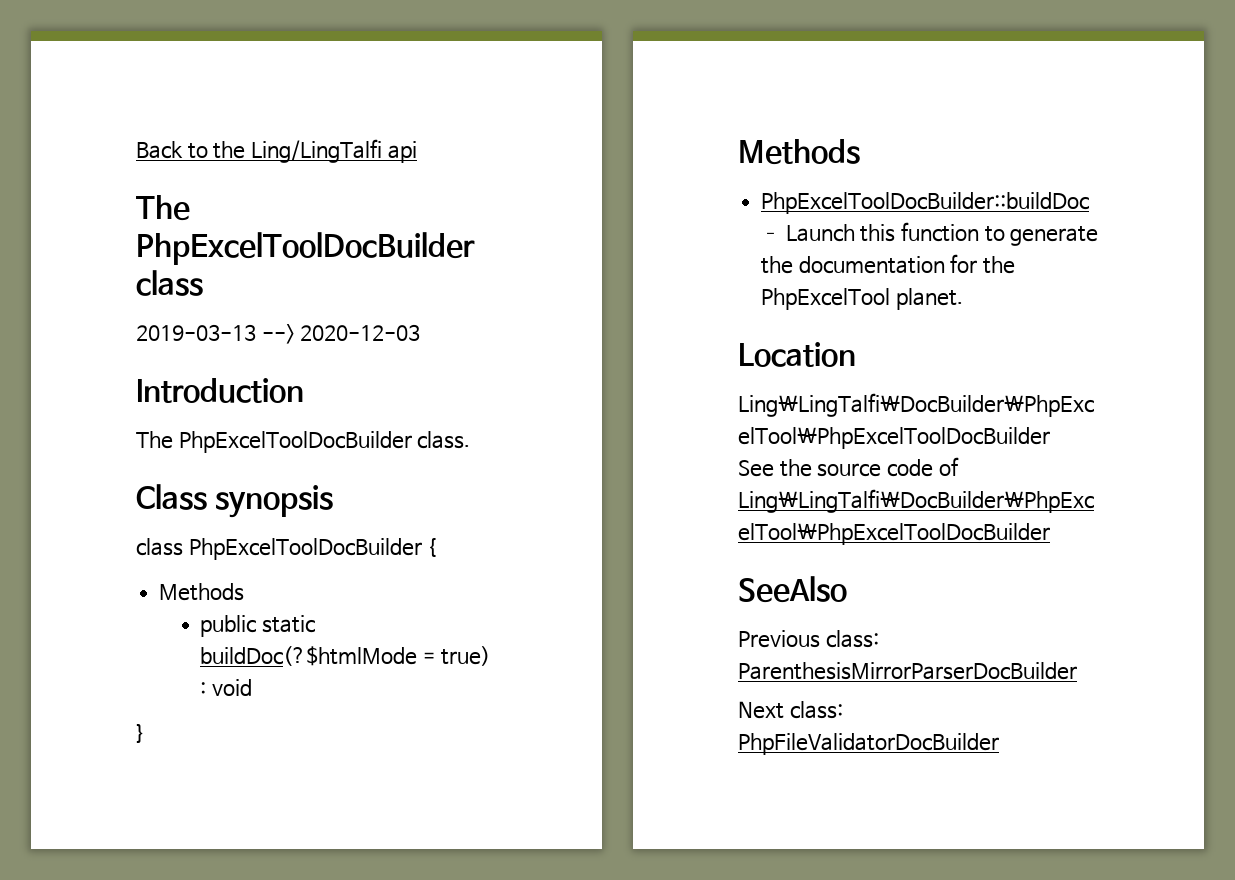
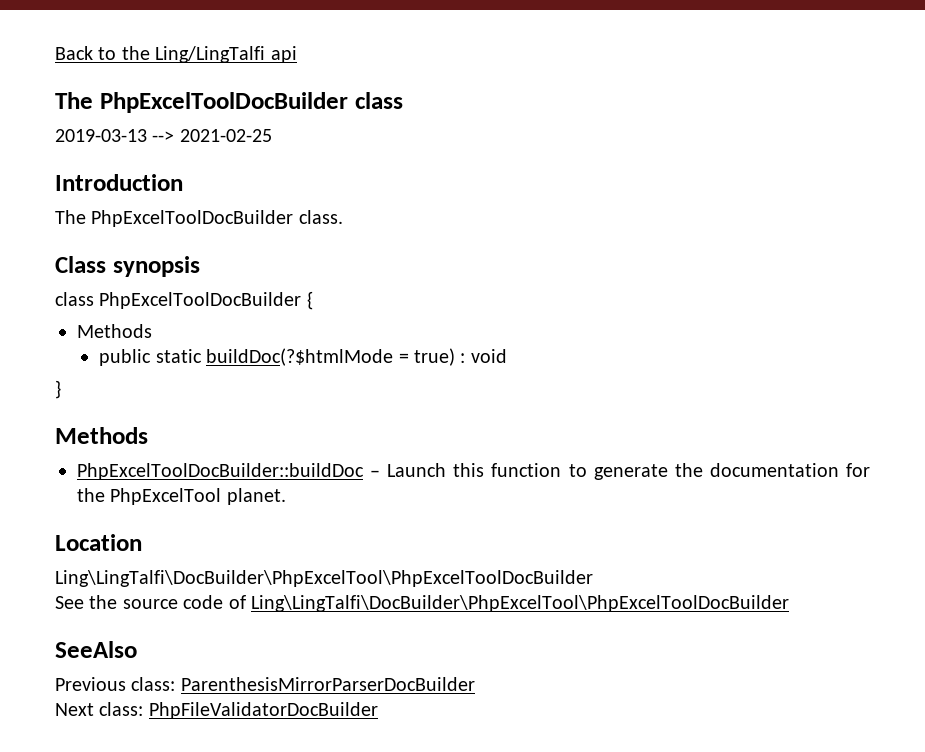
[300,324,421,341] 2020-12-03 -> [179,129,272,142] 2021-02-25

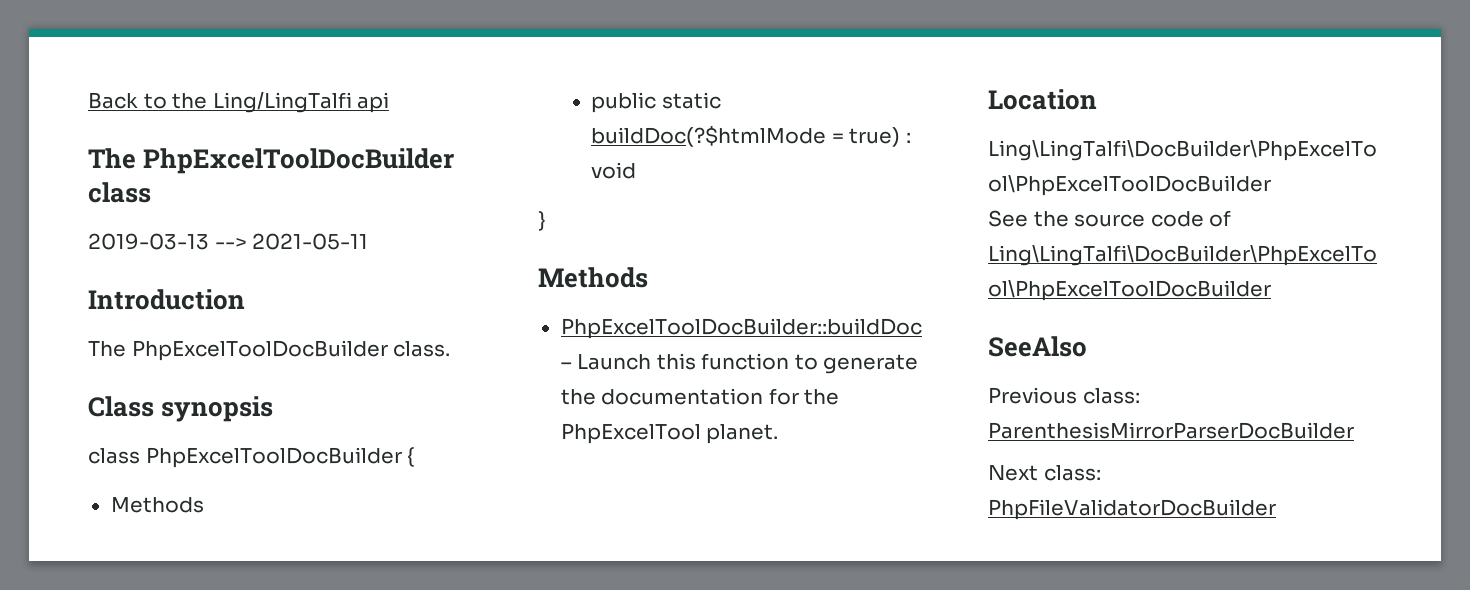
[179,129,272,142] 2021-02-25 -> [252,233,369,250] 2021-05-11

